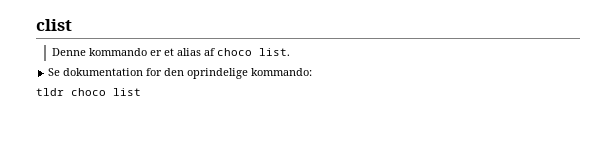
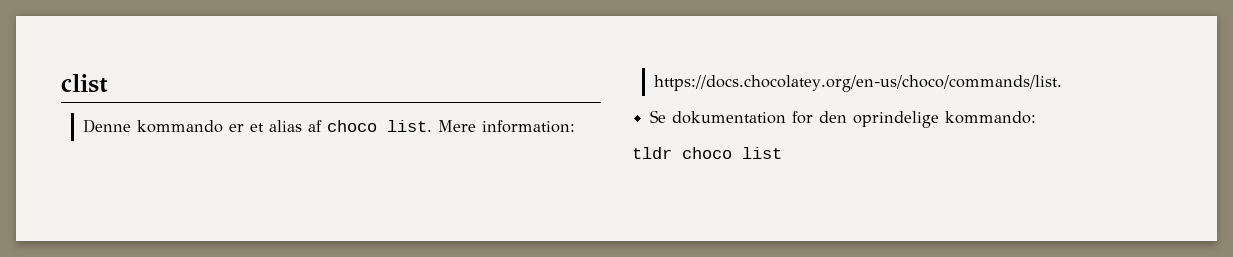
(291, 52) none -> [437,120,575,133] [653,75,1062,92] Mere information: https://docs.chocolatey.org/en-us/choco/commands/list.

